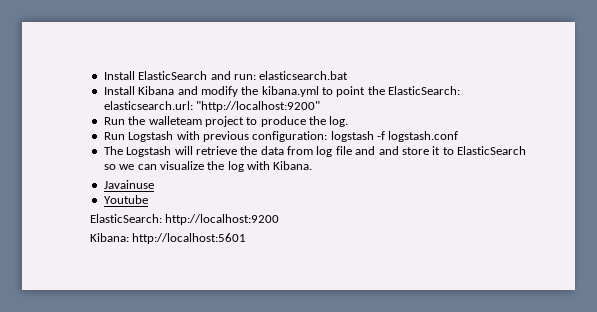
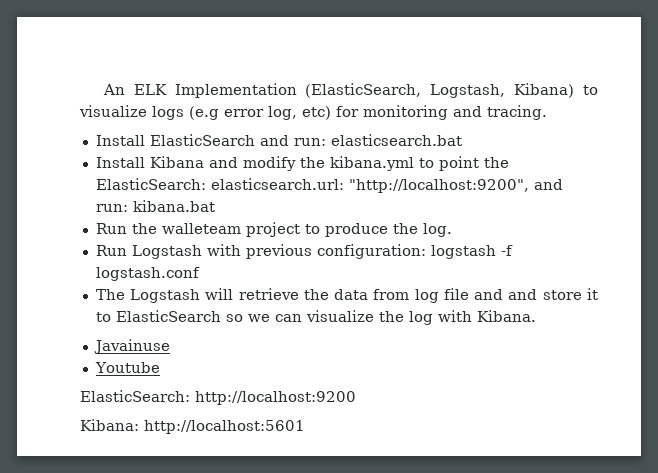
(103, 75) none -> [102,83,598,98] [79,105,547,120] An ELK Implementation (ElasticSearch, Logstash, Kibana) to visualize logs (e.g error log, etc) for monitoring and tracing. //
[196,101,321,112] "http://localhost:9200" -> [348,179,563,193] [95,200,215,212] "http://localhost:9200", and run: kibana.bat

